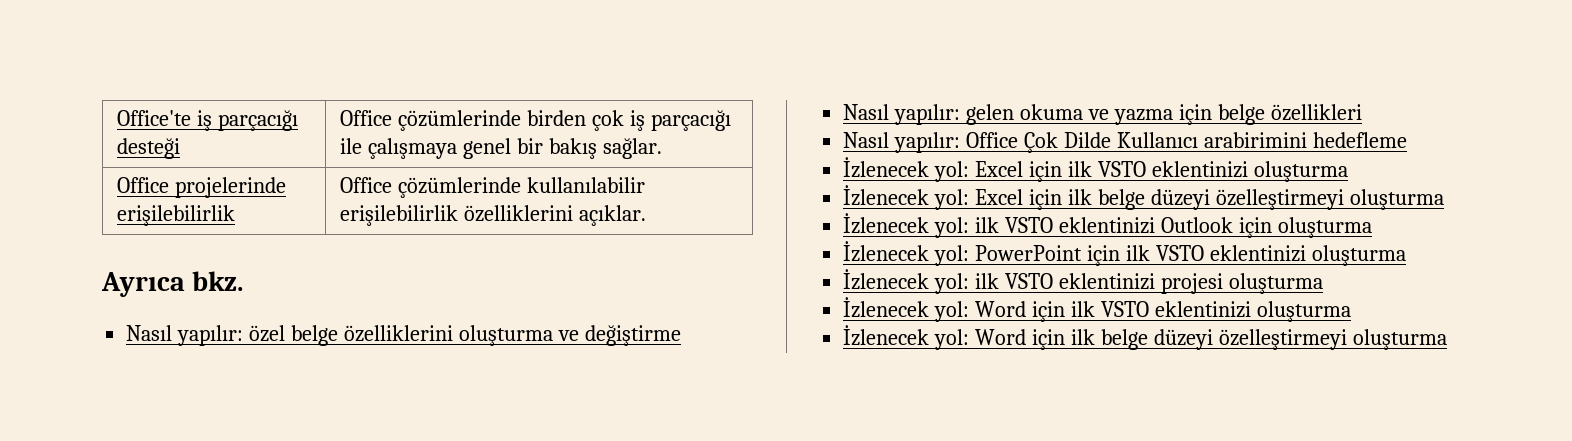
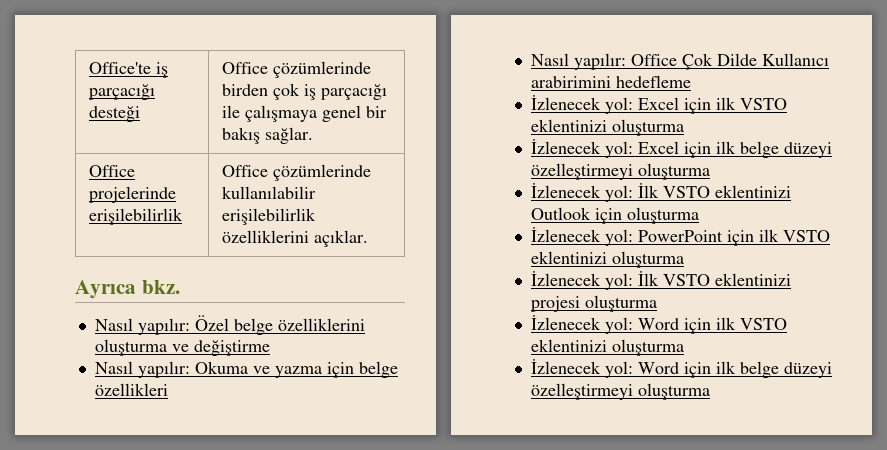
[249,325,286,342] özel -> [194,315,229,331] Özel
[966,104,1084,125] gelen okuma -> [194,361,248,374] Okuma
[975,217,1000,233] ilk -> [637,183,659,198] İlk
[975,273,1000,289] ilk -> [637,271,659,286] İlk

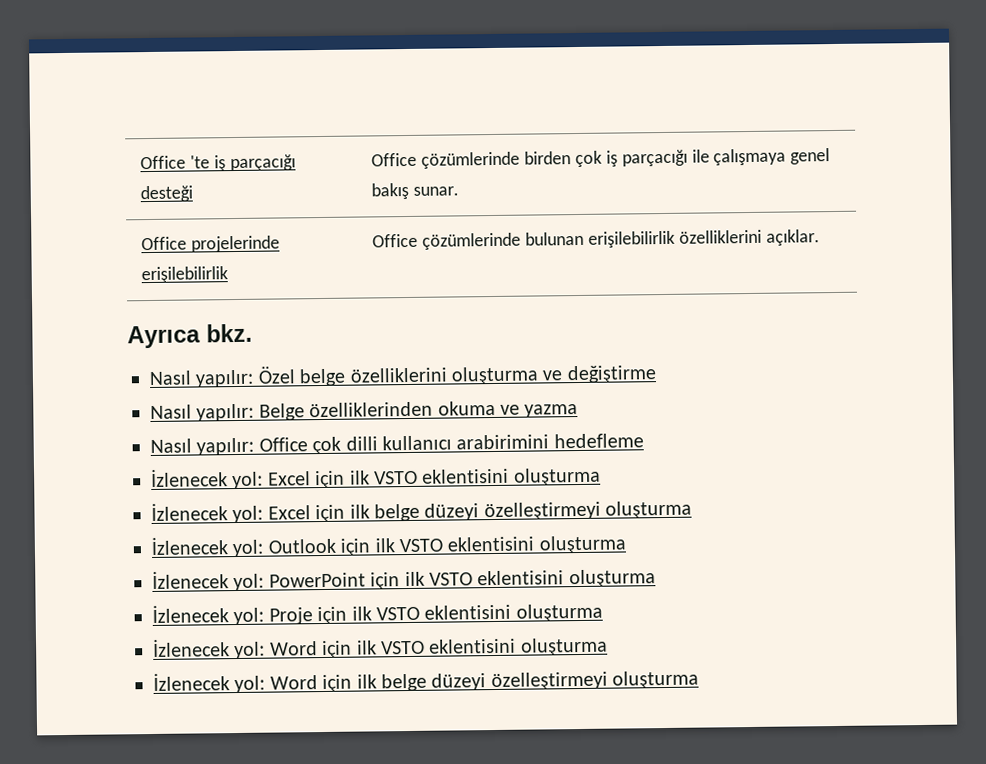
[88,62,151,74] Office'te -> [140,155,211,170] Office 'te
[365,106,387,118] [221,127,313,144] bir bakış sağlar. -> [371,182,460,200] bakış sunar.
[221,186,316,199] kullanılabilir -> [525,231,585,246] bulunan
[194,361,248,374] Okuma -> [258,400,496,421] Belge özelliklerinden okuma
[326,361,398,378] [94,383,168,396] için belge özellikleri -> (579, 411) none
[681,53,829,70] Çok Dilde Kullanıcı -> [312,435,452,455] çok dilli kullanıcı
[530,119,607,132] eklentinizi -> [422,468,510,484] eklentisini
[637,183,791,198] [530,207,622,224] İlk VSTO eklentinizi Outlook için -> [267,536,535,556] Outlook için ilk VSTO eklentisini
[530,251,684,268] [530,271,791,290] [530,296,580,312] eklentinizi oluşturma // İzlenecek yol: İlk VSTO eklentinizi projesi -> [477,569,656,588] [152,604,512,626] eklentisini oluşturma // İzlenecek yol: Proje için ilk VSTO eklentisini
[530,339,607,352] eklentinizi -> [429,638,517,654] eklentisini

